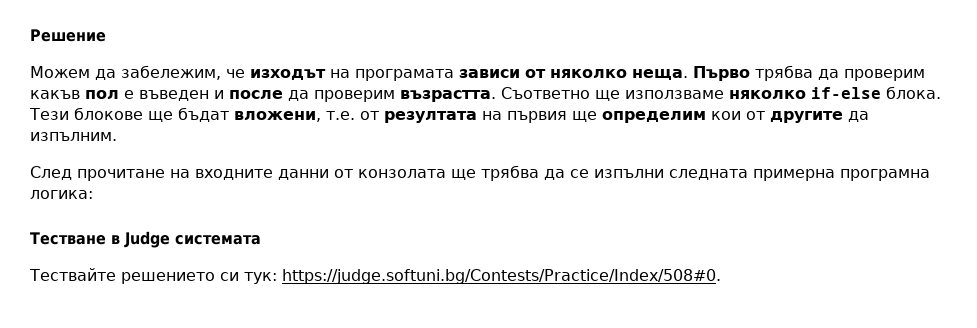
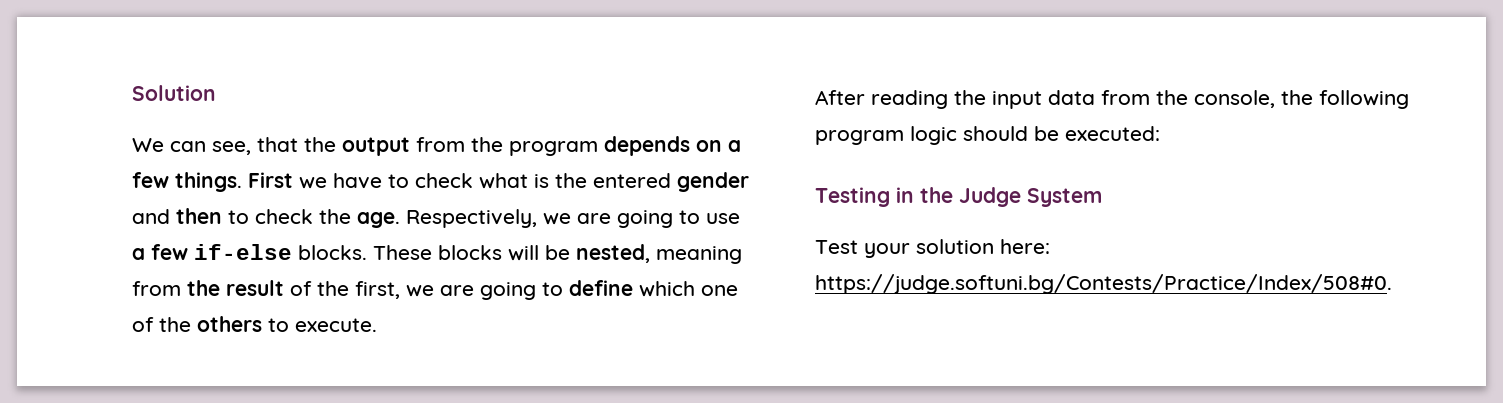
[30,29,106,42] [30,65,925,81] [30,86,941,102] [29,107,869,123] [30,132,117,141] [30,165,930,181] [30,190,93,199] [30,231,261,248] [29,268,277,284] Решение // Можем да забележим, че изходът на програмата зависи от няколко неща. Първо трябва да проверим какъв пол е въведен и после да проверим възрастта. Съответно ще използваме няколко if-else блока. Тези блокове ще бъдат вложени, т.е. от резултата на първия ще определим кои от другите да изпълним. // След прочитане на входните данни от конзолата ще трябва да се изпълни следната примерна програмна логика: // Тестване в Judge системата // Тествайте решението си тук: -> [132,85,216,101] [132,136,741,156] [132,172,749,192] [132,208,740,228] [132,244,742,264] [132,280,738,300] [132,316,377,332] [815,90,1409,109] [815,126,1160,145] [815,187,1102,207] [815,239,1050,258] Solution // We can see, that the output from the program depends on a few things. First we have to check what is the entered gender and then to check the age. Respectively, we are going to use a few if-else blocks. These blocks will be nested, meaning from the result of the first, we are going to define which one of the others to execute. // After reading the input data from the console, the following program logic should be executed: // Testing in the Judge System // Test your solution here:

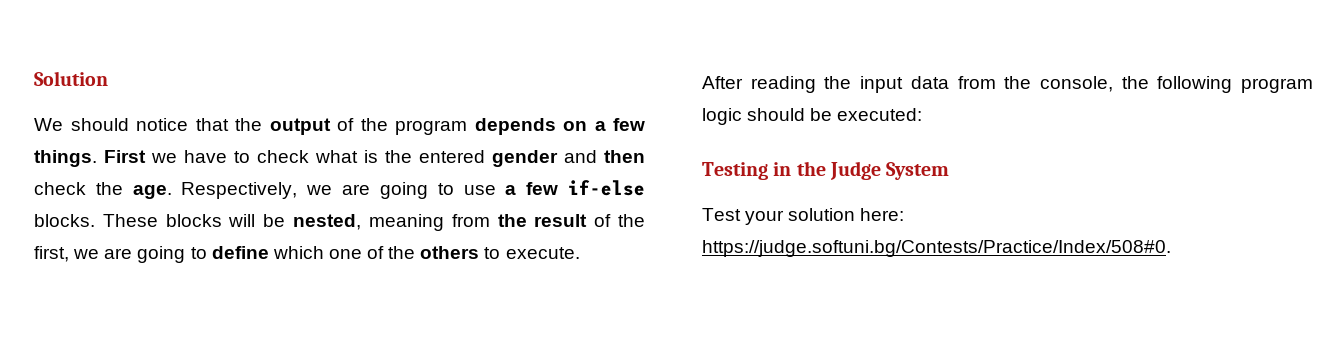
[170,141,251,155] can see, -> [70,118,188,131] should notice
[416,137,465,152] from -> [337,118,354,131] of
[228,210,249,224] to -> (645, 156) none

